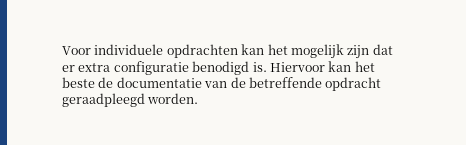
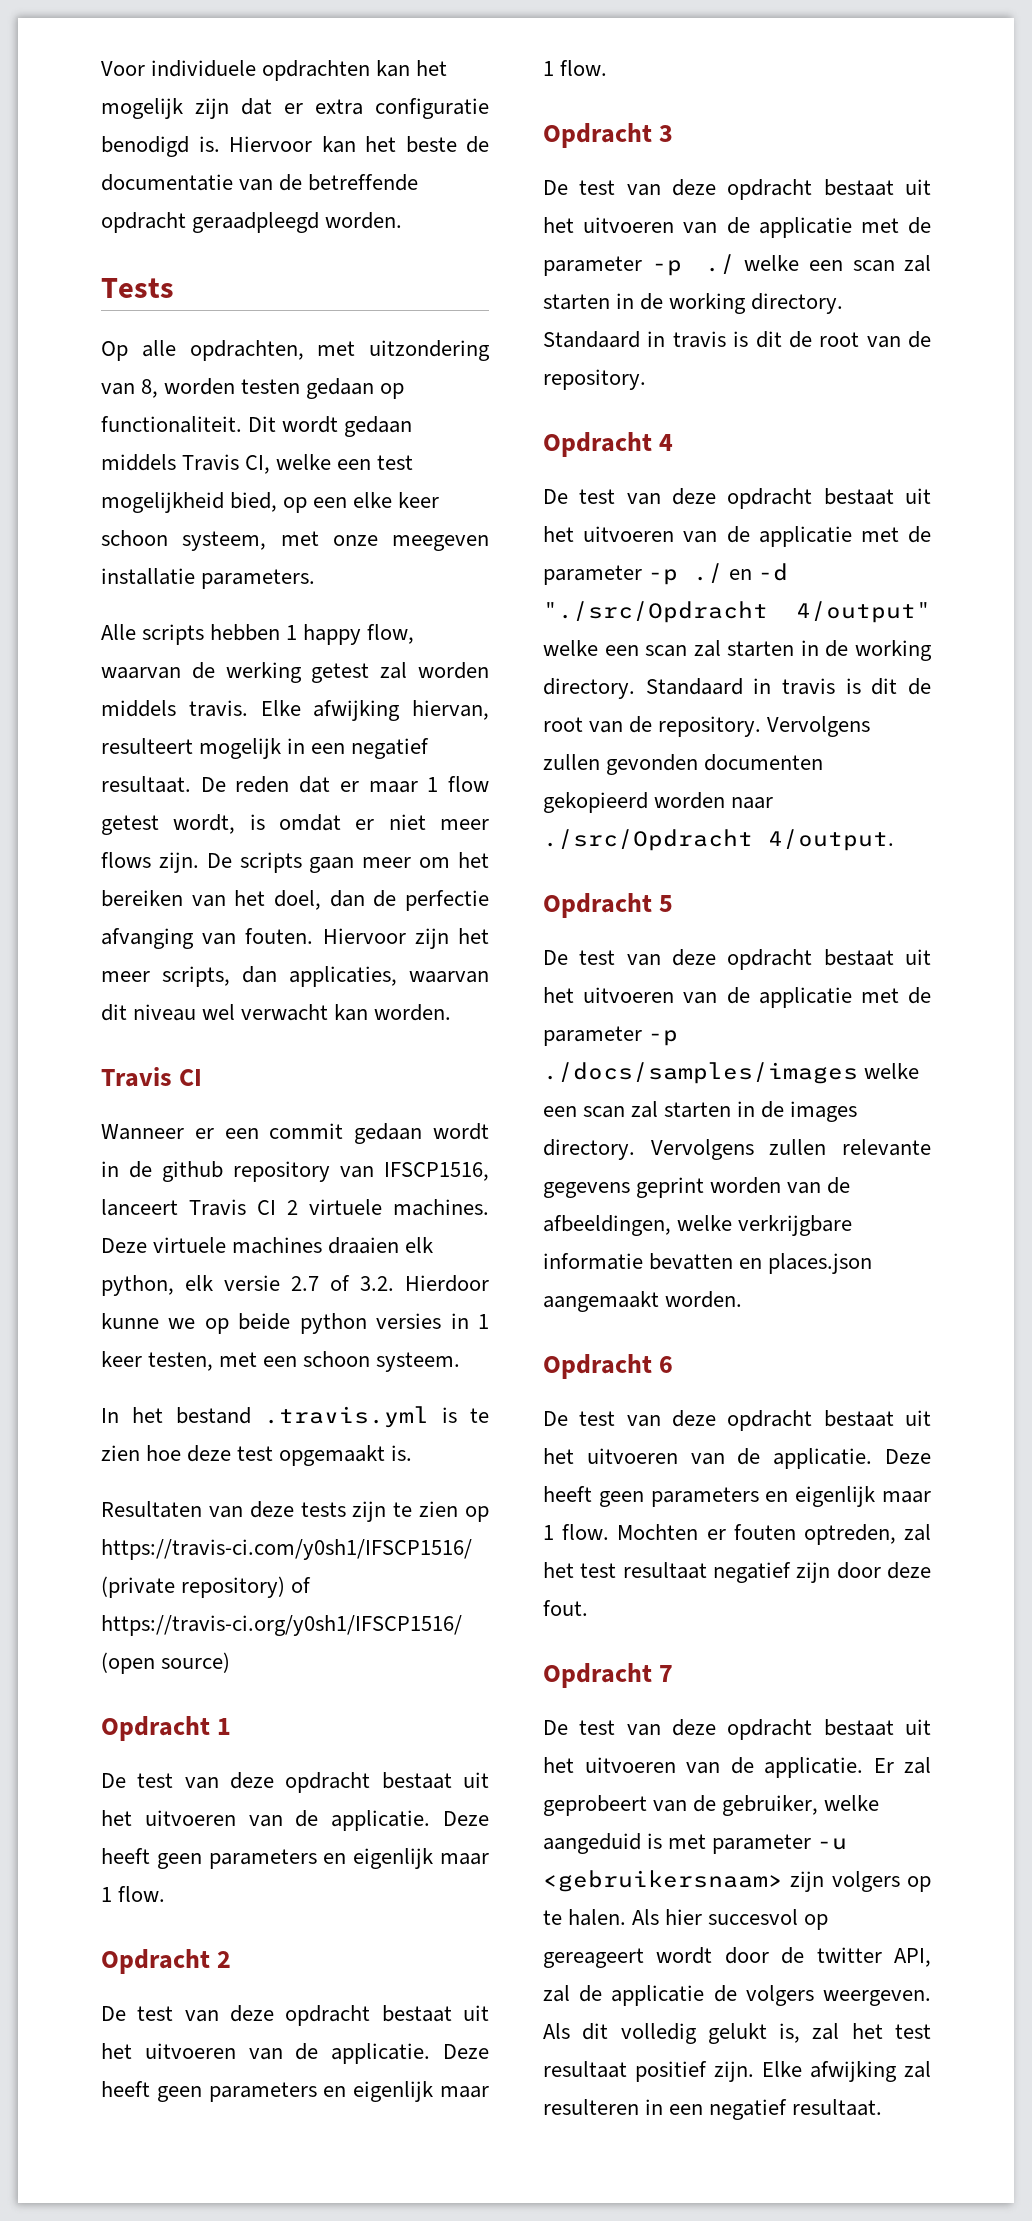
(199, 98) none -> [101,278,174,298] [101,340,490,361] [101,378,405,399] [101,416,413,437] [101,454,414,474] [101,492,440,513] [101,530,489,551] [101,568,316,589] [101,624,415,645] [101,662,489,683] [101,700,489,721] [101,738,430,759] [101,776,490,793] [101,814,489,835] [101,852,489,873] [101,890,489,911] [101,928,489,949] [101,966,489,987] [101,1004,452,1021] [101,1067,203,1087] [101,1123,490,1144] [101,1161,489,1182] [101,1199,489,1216] [101,1237,434,1254] [101,1275,489,1296] [101,1313,489,1334] [101,1351,461,1372] [101,1406,489,1428] [101,1445,413,1466] [101,1501,489,1522] [101,1539,472,1560] [101,1576,312,1598] [101,1615,462,1636] [101,1652,231,1674] [101,1716,232,1741] [101,1772,489,1793] [101,1810,490,1831] [101,1848,490,1869] [101,1886,166,1902] [101,1949,232,1974] [101,2005,489,2026] [101,2043,490,2064] [101,2081,490,2102] [543,60,608,76] [543,123,674,148] [543,179,931,200] [543,217,931,238] [543,254,931,276] [543,293,844,314] [543,331,931,348] [543,369,646,390] [543,432,674,457] [543,488,931,509] [543,526,931,547] [543,563,789,585] [543,601,931,623] [543,640,932,661] [543,678,931,699] [543,716,871,737] [543,754,824,775] [543,792,774,813] [543,829,894,851] [543,893,674,918] [543,949,931,970] [543,987,931,1008] [543,1026,679,1046] [543,1062,920,1084] [543,1101,858,1122] [543,1139,931,1160] [543,1177,851,1198] [543,1215,853,1236] [543,1253,873,1274] [543,1291,743,1312] [543,1354,674,1379] [543,1410,931,1431] [543,1448,931,1469] [543,1486,931,1507] [543,1524,931,1545] [543,1562,931,1583] [543,1600,588,1616] [543,1663,674,1688] [543,1719,931,1740] [543,1757,931,1778] [543,1795,880,1816] [543,1833,848,1854] [543,1870,931,1892] [543,1909,829,1930] [543,1947,931,1968] [543,1985,931,2006] [543,2023,931,2044] [543,2061,931,2082] [543,2099,883,2120] // Tests // Op alle opdrachten, met uitzondering van 8, worden testen gedaan op functionaliteit. Dit wordt gedaan middels Travis CI, welke een test mogelijkheid bied, op een elke keer schoon systeem, met onze meegeven installatie parameters. // Alle scripts hebben 1 happy flow, waarvan de werking getest zal worden middels travis. Elke afwijking hiervan, resulteert mogelijk in een negatief resultaat. De reden dat er maar 1 flow getest wordt, is omdat er niet meer flows zijn. De scripts gaan meer om het bereiken van het doel, dan de perfectie afvanging van fouten. Hiervoor zijn het meer scripts, dan applicaties, waarvan dit niveau wel verwacht kan worden. // Travis CI // Wanneer er een commit gedaan wordt in de github repository van IFSCP1516, lanceert Travis CI 2 virtuele machines. Deze virtuele machines draaien elk python, elk versie 2.7 of 3.2. Hierdoor kunne we op beide python versies in 1 keer testen, met een schoon systeem. // In het bestand .travis.yml is te zien hoe deze test opgemaakt is. // Resultaten van deze tests zijn te zien op https://travis-ci.com/y0sh1/IFSCP1516/ (private repository) of https://travis-ci.org/y0sh1/IFSCP1516/ (open source) // Opdracht 1 // De test van deze opdracht bestaat uit het uitvoeren van de applicatie. Deze heeft geen parameters en eigenlijk maar 1 flow. // Opdracht 2 // De test van deze opdracht bestaat uit het uitvoeren van de applicatie. Deze heeft geen parameters en eigenlijk maar 1 flow. // Opdracht 3 // De test van deze opdracht bestaat uit het uitvoeren van de applicatie met de parameter -p ./ welke een scan zal starten in de working directory. Standaard in travis is dit de root van de repository. // Opdracht 4 // De test van deze opdracht bestaat uit het uitvoeren van de applicatie met de parameter -p ./ en -d "./src/Opdracht 4/output" welke een scan zal starten in de working directory. Standaard in travis is dit de root van de repository. Vervolgens zullen gevonden documenten gekopieerd worden naar ./src/Opdracht 4/output. // Opdracht 5 // De test van deze opdracht bestaat uit het uitvoeren van de applicatie met de parameter -p ./docs/samples/images welke een scan zal starten in de images directory. Vervolgens zullen relevante gegevens geprint worden van de afbeeldingen, welke verkrijgbare informatie bevatten en places.json aangemaakt worden. // Opdracht 6 // De test van deze opdracht bestaat uit het uitvoeren van de applicatie. Deze heeft geen parameters en eigenlijk maar 1 flow. Mochten er fouten optreden, zal het test resultaat negatief zijn door deze fout. // Opdracht 7 // De test van deze opdracht bestaat uit het uitvoeren van de applicatie. Er zal geprobeert van de gebruiker, welke aangeduid is met parameter -u <gebruikersnaam> zijn volgers op te halen. Als hier succesvol op gereageert wordt door de twitter API, zal de applicatie de volgers weergeven. Als dit volledig gelukt is, zal het test resultaat positief zijn. Elke afwijking zal resulteren in een negatief resultaat.

